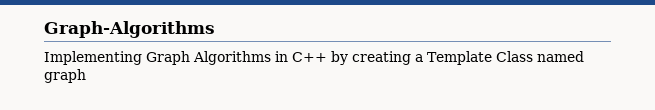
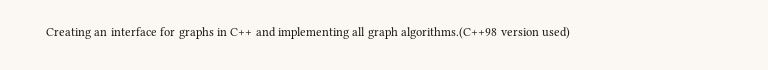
[44,21,215,38] [44,51,584,65] [44,69,86,83] Graph-Algorithms // Implementing Graph Algorithms in C++ by creating a Template Class named graph -> [46,27,570,39] Creating an interface for graphs in C++ and implementing all graph algorithms.(C++98 version used)

